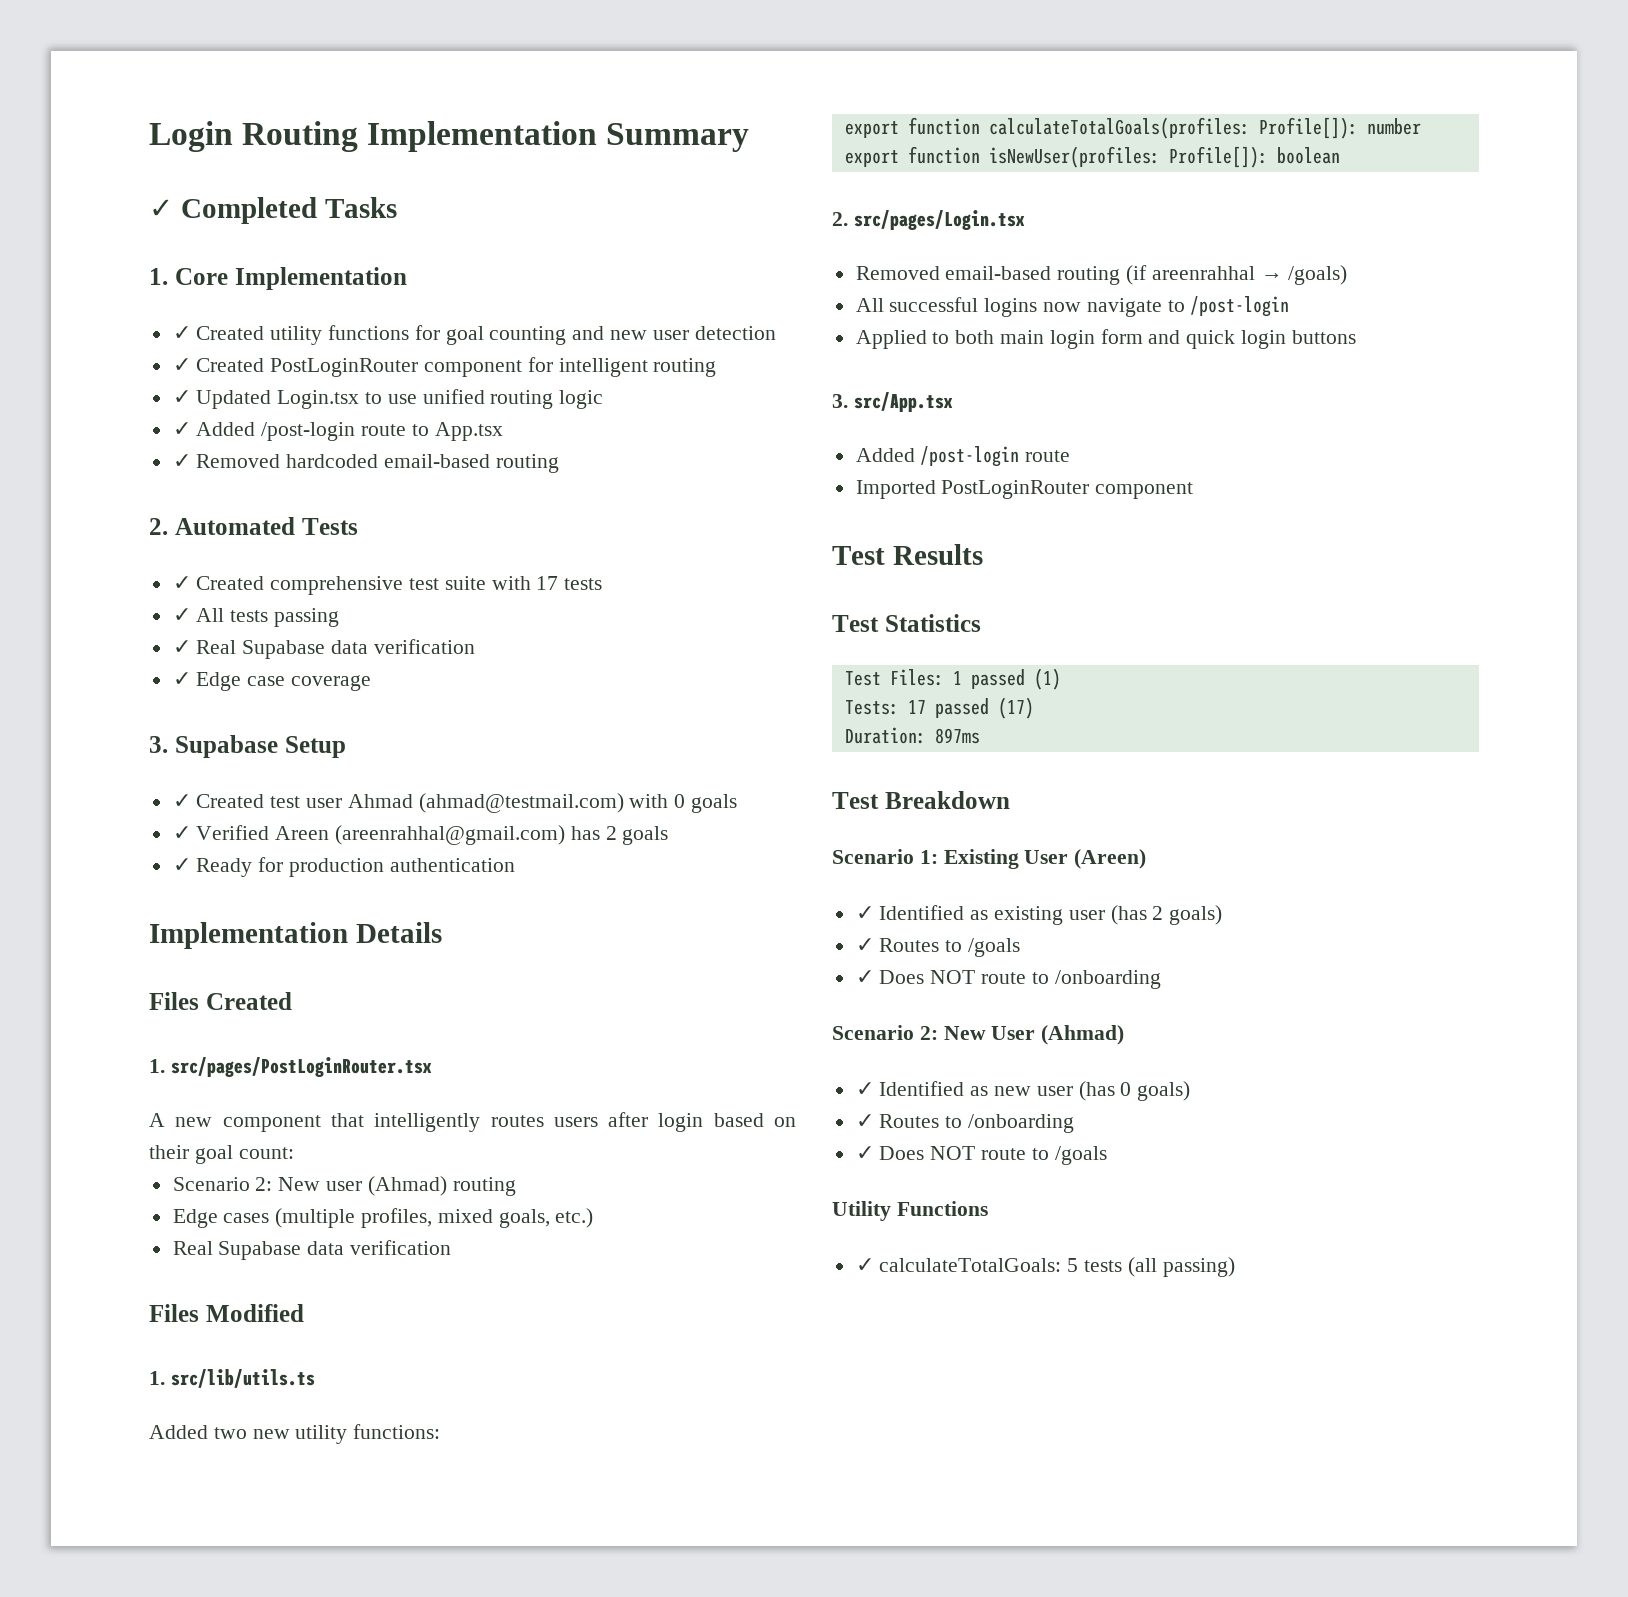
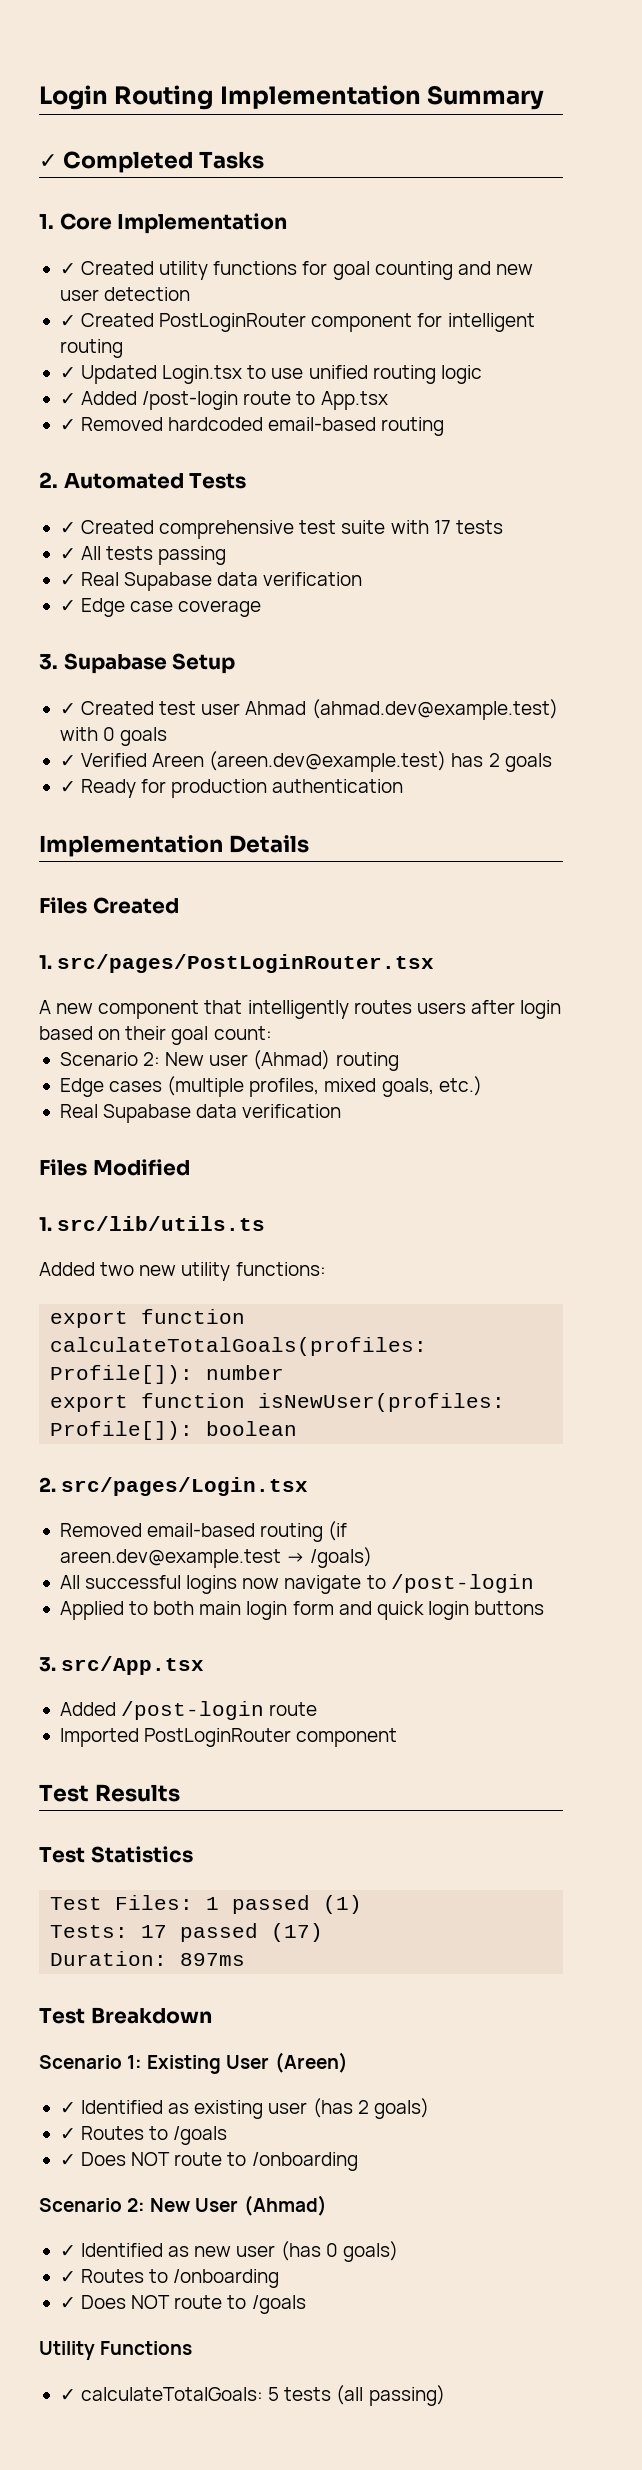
[418,793,624,813] (ahmad@testmail.com) -> [311,699,558,720] (ahmad.dev@example.test)
[335,825,566,845] (areenrahhal@gmail.com) -> [209,751,447,772] (areen.dev@example.test)
[1151,266,1255,280] areenrahhal -> [59,1549,281,1568] areen.dev@example.test

